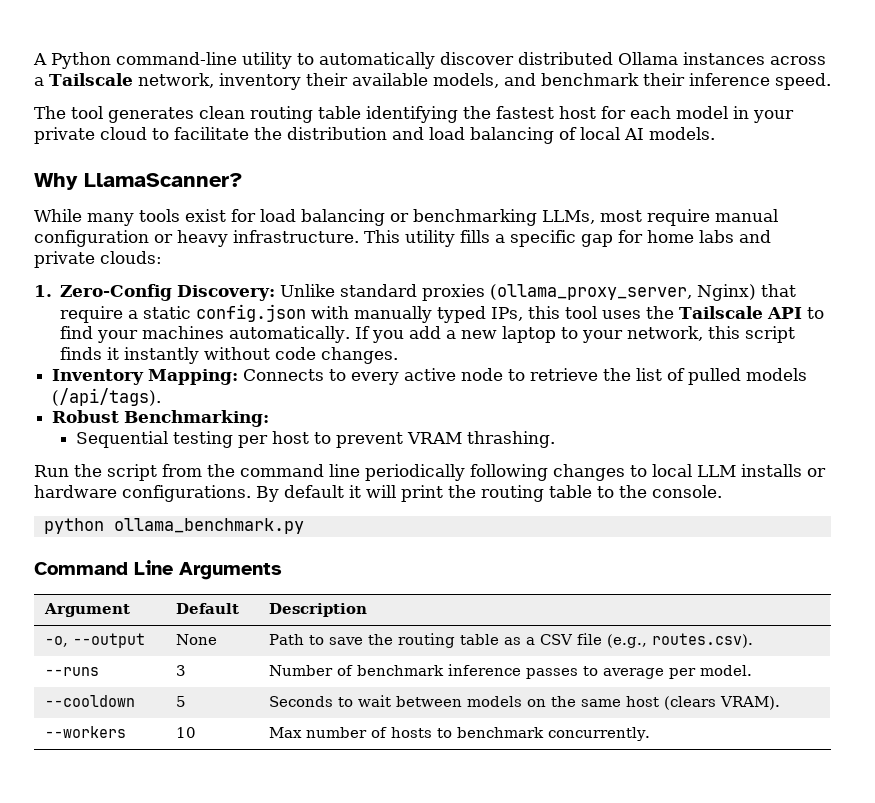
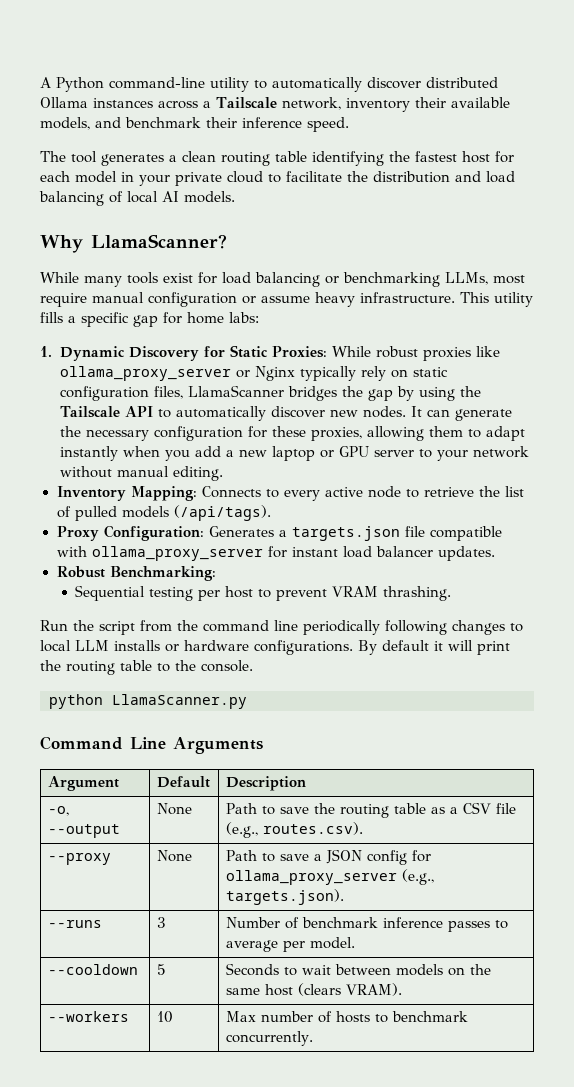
(194, 115) none -> [169,155,177,162] a
(173, 238) none -> [261,296,310,303] assume
[699,230,771,243] [34,251,162,268] [34,284,797,301] [60,304,825,323] [60,326,371,343] labs and private clouds: // 1. Zero-Config Discovery: Unlike standard proxies (ollama_proxy_server, Nginx) that require a static config.json with manually typed IPs, this tool uses the Tailscale API to find your machines automatically. If -> [229,312,259,323] [40,345,500,361] [59,366,448,381] [59,385,481,401] [59,406,513,421] [59,426,525,441] [59,446,160,461] labs: // 1. Dynamic Discovery for Static Proxies: While robust proxies like ollama_proxy_server or Nginx typically rely on static configuration files, LlamaScanner bridges the gap by using the Tailscale API to automatically discover new nodes. It can generate the necessary configuration for these proxies, allowing them to adapt instantly when
[561,326,796,343] [60,347,399,364] to your network, this script finds it instantly without code changes. -> [319,446,529,461] [59,466,223,481] or GPU server to your network without manual editing.
(162, 397) none -> [56,525,502,541] [56,546,495,561] // Proxy Configuration: Generates a targets.json file compatible with ollama_proxy_server for instant load balancer updates.
[113,518,304,534] ollama_benchmark.py -> [112,694,247,709] LlamaScanner.py
(754, 640) none -> [47,853,111,865] [156,850,192,862] [225,849,431,865] [225,869,434,885] [225,889,344,905] // --proxy | None | Path to save a JSON config for ollama_proxy_server (e.g., targets.json).

